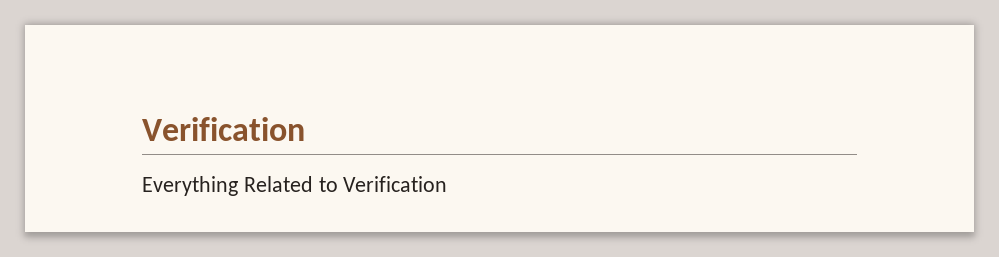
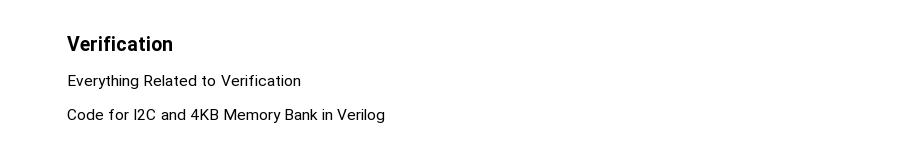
(448, 184) none -> [67,109,386,123] // Code for I2C and 4KB Memory Bank in Verilog

